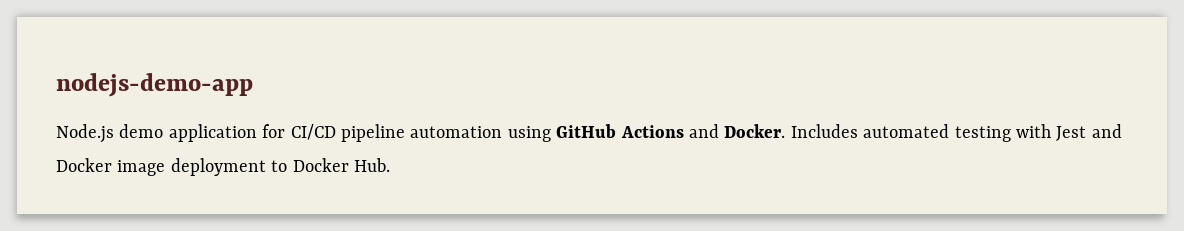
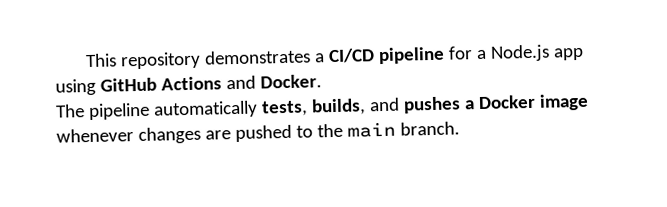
[56,73,253,97] [56,124,503,143] nodejs-demo-app // Node.js demo application for CI/CD pipeline automation -> [84,44,584,70] This repository demonstrates a CI/CD pipeline for a Node.js app
[790,124,1122,142] [56,158,390,176] Includes automated testing with Jest and Docker image deployment to Docker Hub. -> [55,93,589,121] [56,121,460,145] // The pipeline automatically tests, builds, and pushes a Docker image whenever changes are pushed to the main branch.

